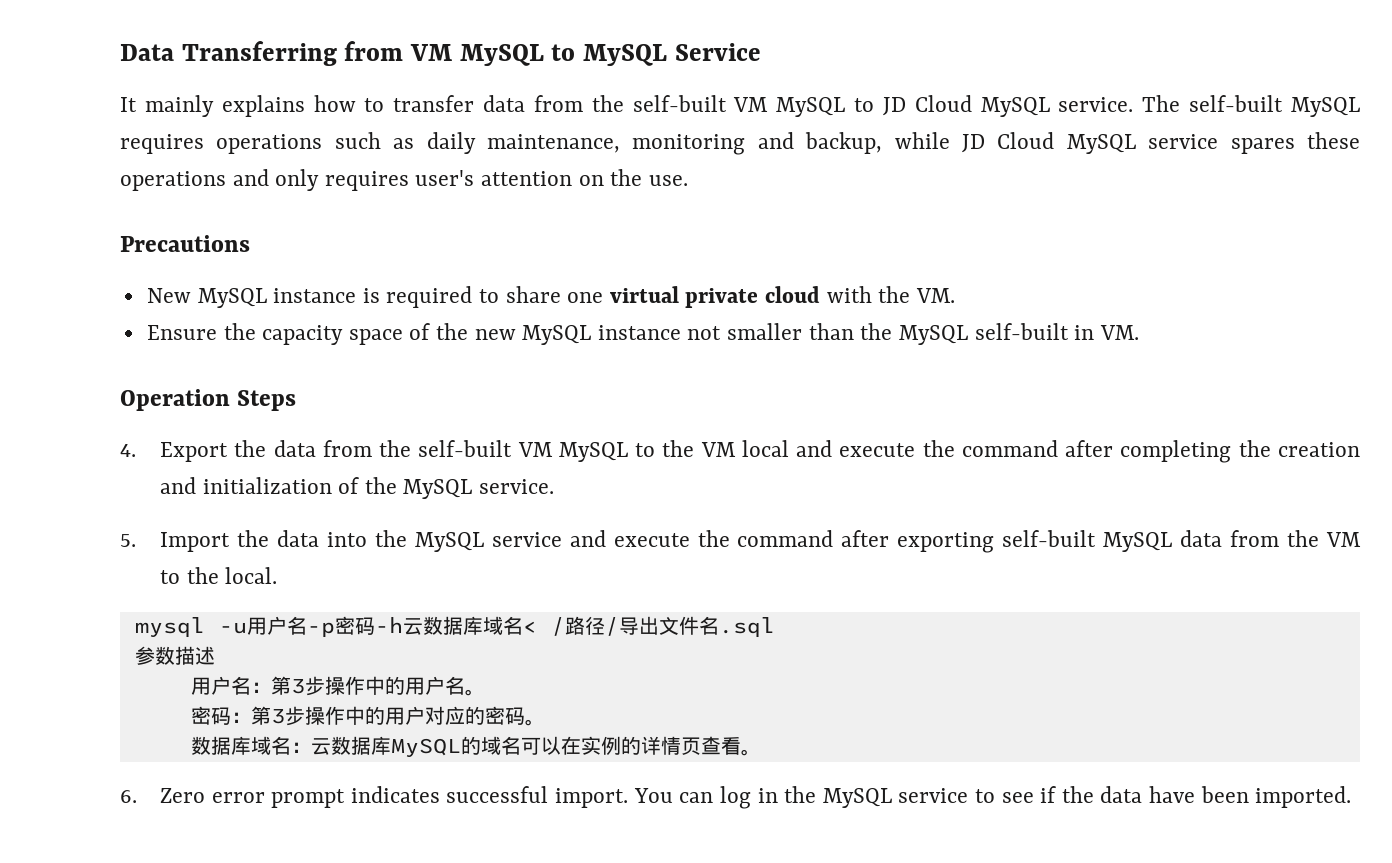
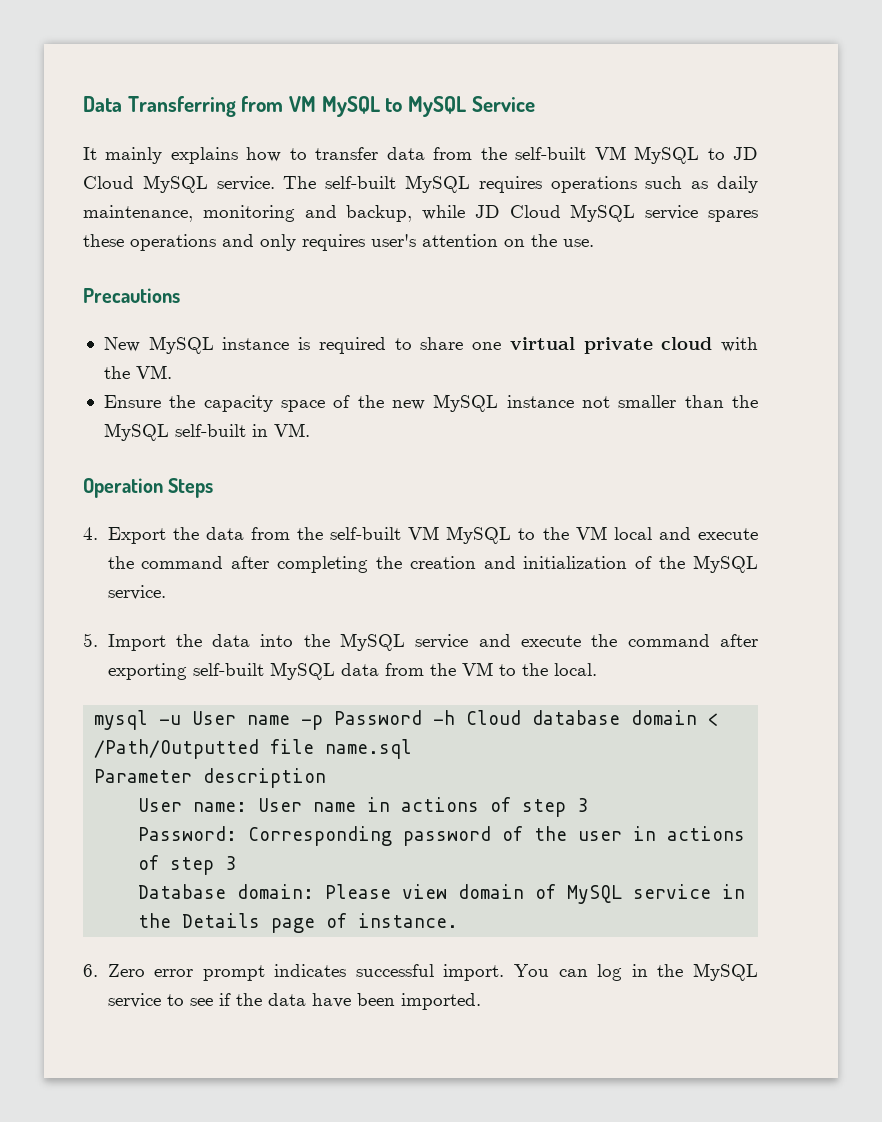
[246,616,775,637] [134,646,215,665] [190,676,485,696] [190,706,545,726] [190,736,761,757] 用户名-p密码-h云数据库域名< /路径/导出文件名.sql // 参数描述 // 用户名：第3步操作中的用户名。 // 密码：第3步操作中的用户对应的密码。 // 数据库域名：云数据库MySQL的域名可以在实例的详情页查看。 -> [192,710,720,730] [94,739,413,759] [94,768,327,788] [138,797,589,817] [138,826,746,846] [138,855,237,875] [138,884,746,904] [138,913,459,933] User name -p Password -h Cloud database domain < /Path/Outputted file name.sql // Parameter description // User name: User name in actions of step 3 // Password: Corresponding password of the user in actions of step 3 // Database domain: Please view domain of MySQL service in the Details page of instance.

